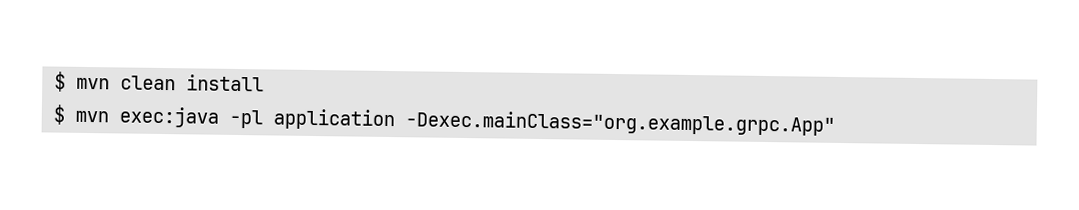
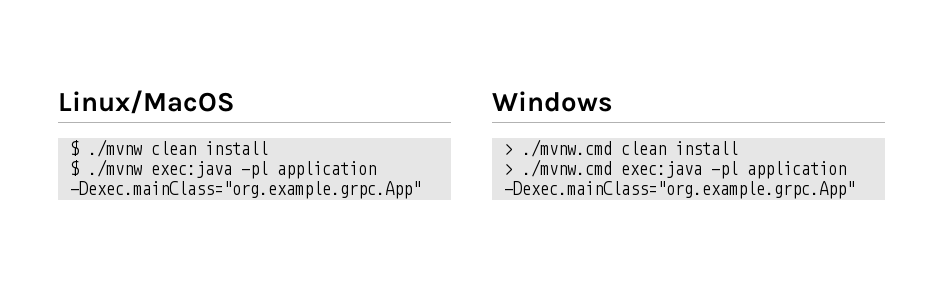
[54,71,111,92] $ mvn -> [58,90,235,114] [70,139,143,157] Linux/MacOS // $ ./mvnw
[75,106,836,136] mvn exec:java -pl application -Dexec.mainClass="org.example.grpc.App" -> [88,159,377,179] [70,181,422,199] [492,91,613,112] [504,139,739,157] [504,159,847,179] [504,181,856,199] ./mvnw exec:java -pl application -Dexec.mainClass="org.example.grpc.App" // Windows // > ./mvnw.cmd clean install // > ./mvnw.cmd exec:java -pl application -Dexec.mainClass="org.example.grpc.App"

